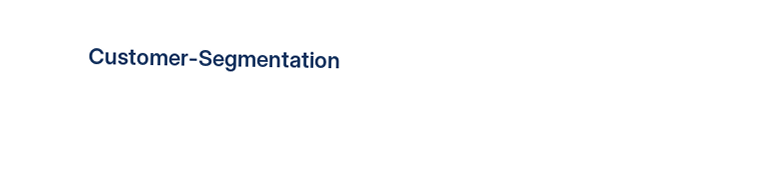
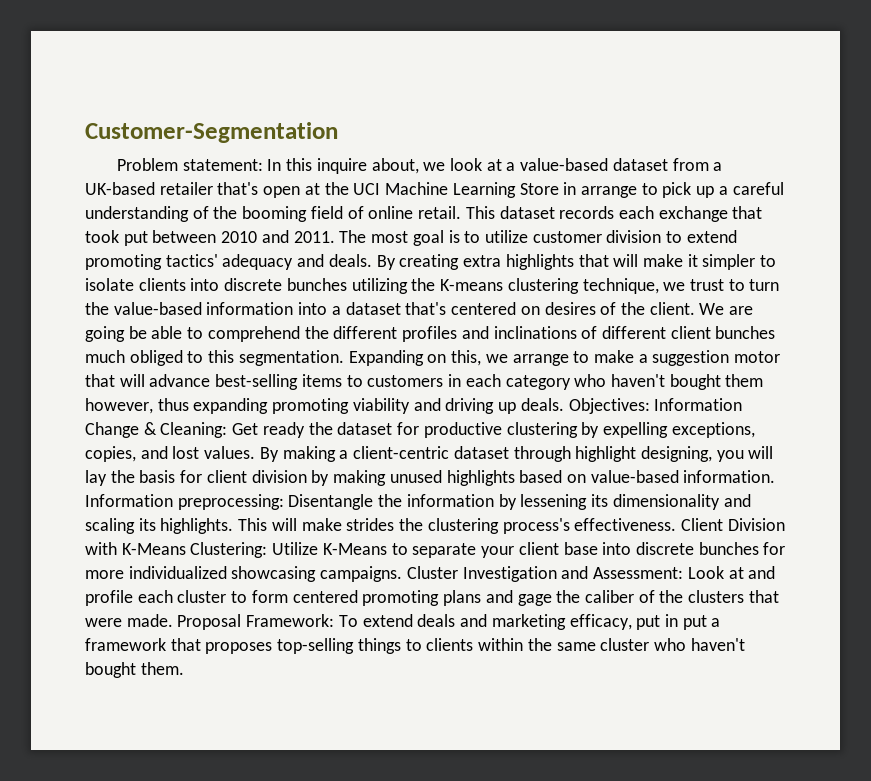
(341, 61) none -> [116,158,723,174] [85,182,784,198] [85,206,763,222] [85,230,737,246] [85,254,777,270] [85,278,780,294] [85,302,754,315] [85,326,776,342] [85,350,781,366] [85,374,764,390] [85,398,743,414] [85,422,755,438] [85,446,774,462] [85,470,776,486] [85,494,751,510] [85,518,785,534] [85,542,786,558] [85,566,776,582] [85,590,779,606] [85,614,721,630] [85,638,745,654] [85,662,184,678] // Problem statement: In this inquire about, we look at a value-based dataset from a UK-based retailer that's open at the UCI Machine Learning Store in arrange to pick up a careful understanding of the booming field of online retail. This dataset records each exchange that took put between 2010 and 2011. The most goal is to utilize customer division to extend promoting tactics' adequacy and deals. By creating extra highlights that will make it simpler to isolate clients into discrete bunches utilizing the K-means clustering technique, we trust to turn the value-based information into a dataset that's centered on desires of the client. We are going be able to comprehend the different profiles and inclinations of different client bunches much obliged to this segmentation. Expanding on this, we arrange to make a suggestion motor that will advance best-selling items to customers in each category who haven't bought them however, thus expanding promoting viability and driving up deals. Objectives: Information Change & Cleaning: Get ready the dataset for productive clustering by expelling exceptions, copies, and lost values. By making a client-centric dataset through highlight designing, you will lay the basis for client division by making unused highlights based on value-based information. Information preprocessing: Disentangle the information by lessening its dimensionality and scaling its highlights. This will make strides the clustering process's effectiveness. Client Division with K-Means Clustering: Utilize K-Means to separate your client base into discrete bunches for more individualized showcasing campaigns. Cluster Investigation and Assessment: Look at and profile each cluster to form centered promoting plans and gage the caliber of the clusters that were made. Proposal Framework: To extend deals and marketing efficacy, put in put a framework that proposes top-selling things to clients within the same cluster who haven't bought them.

